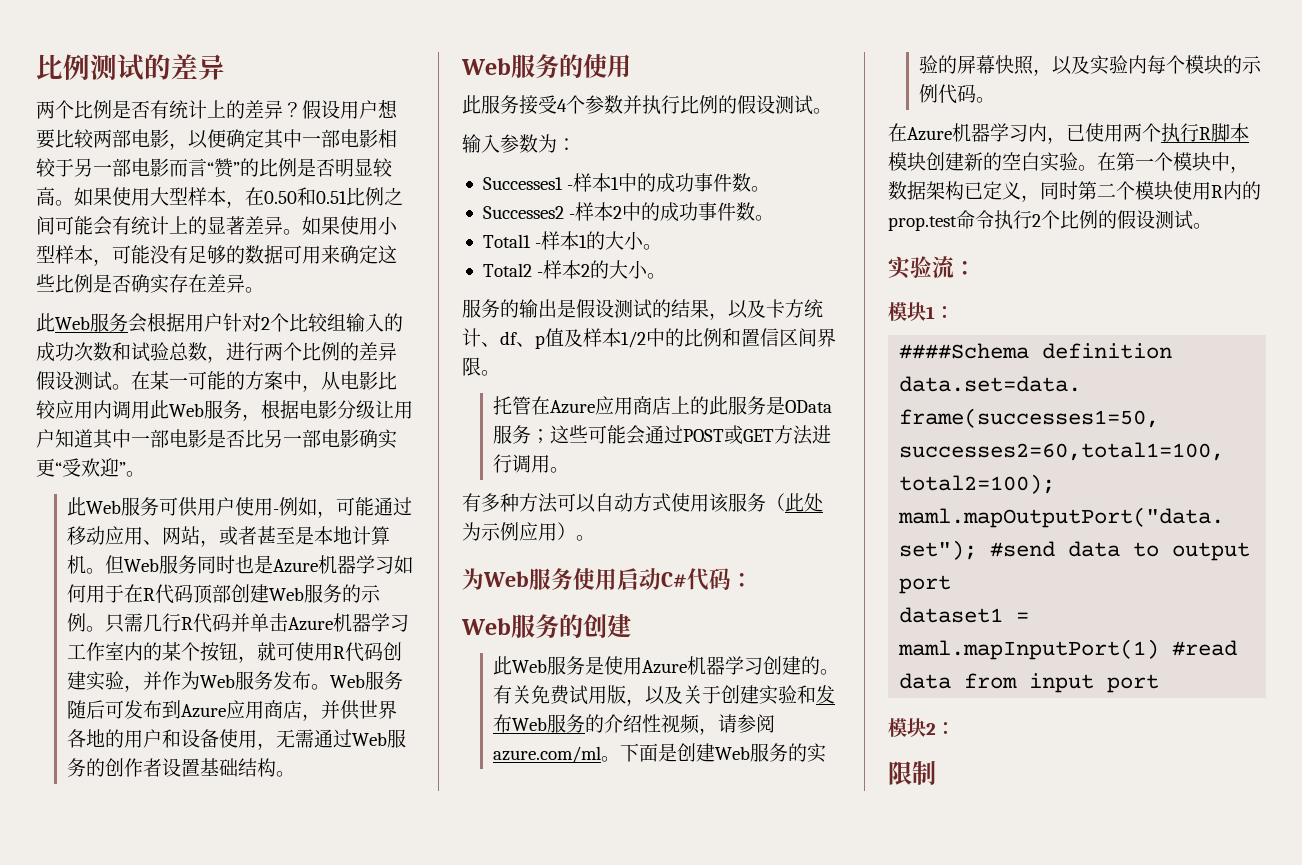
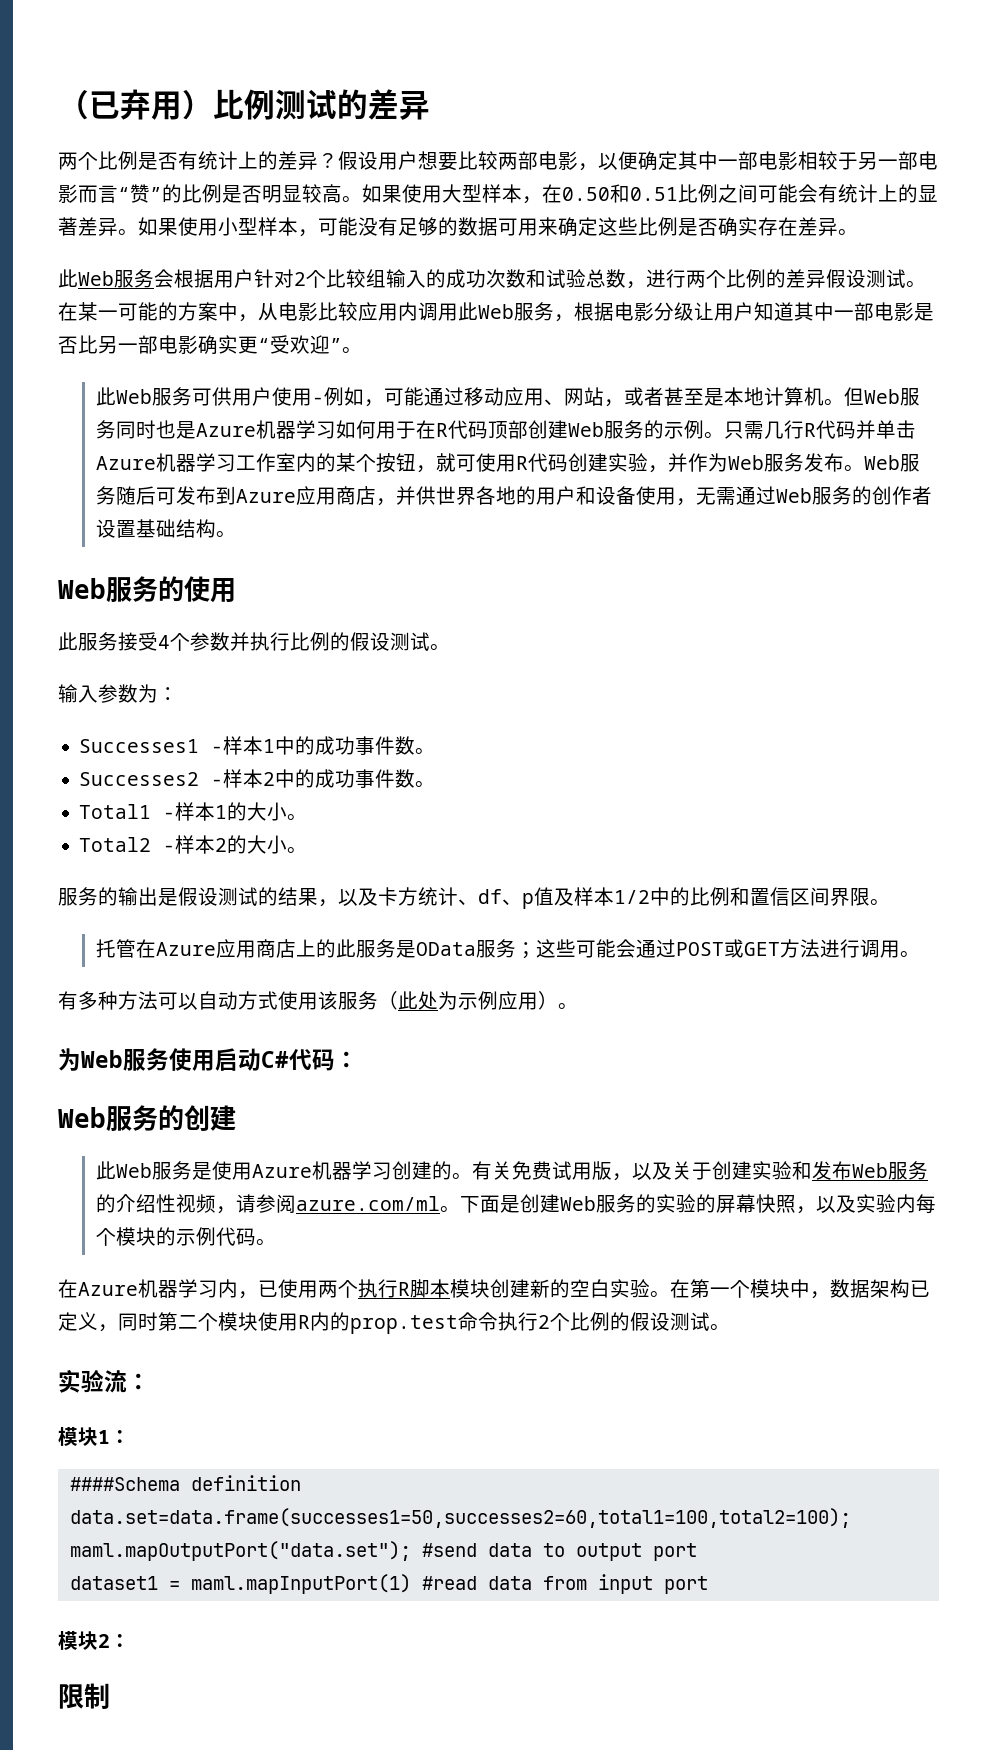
(36, 67) none -> [58,89,213,120] （已弃用）

